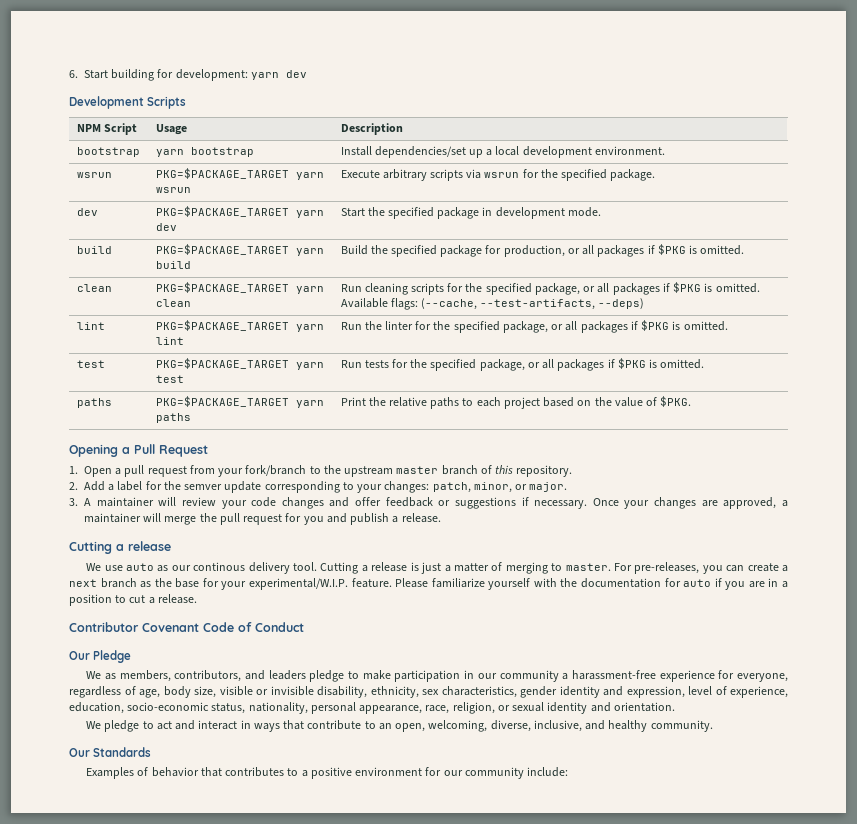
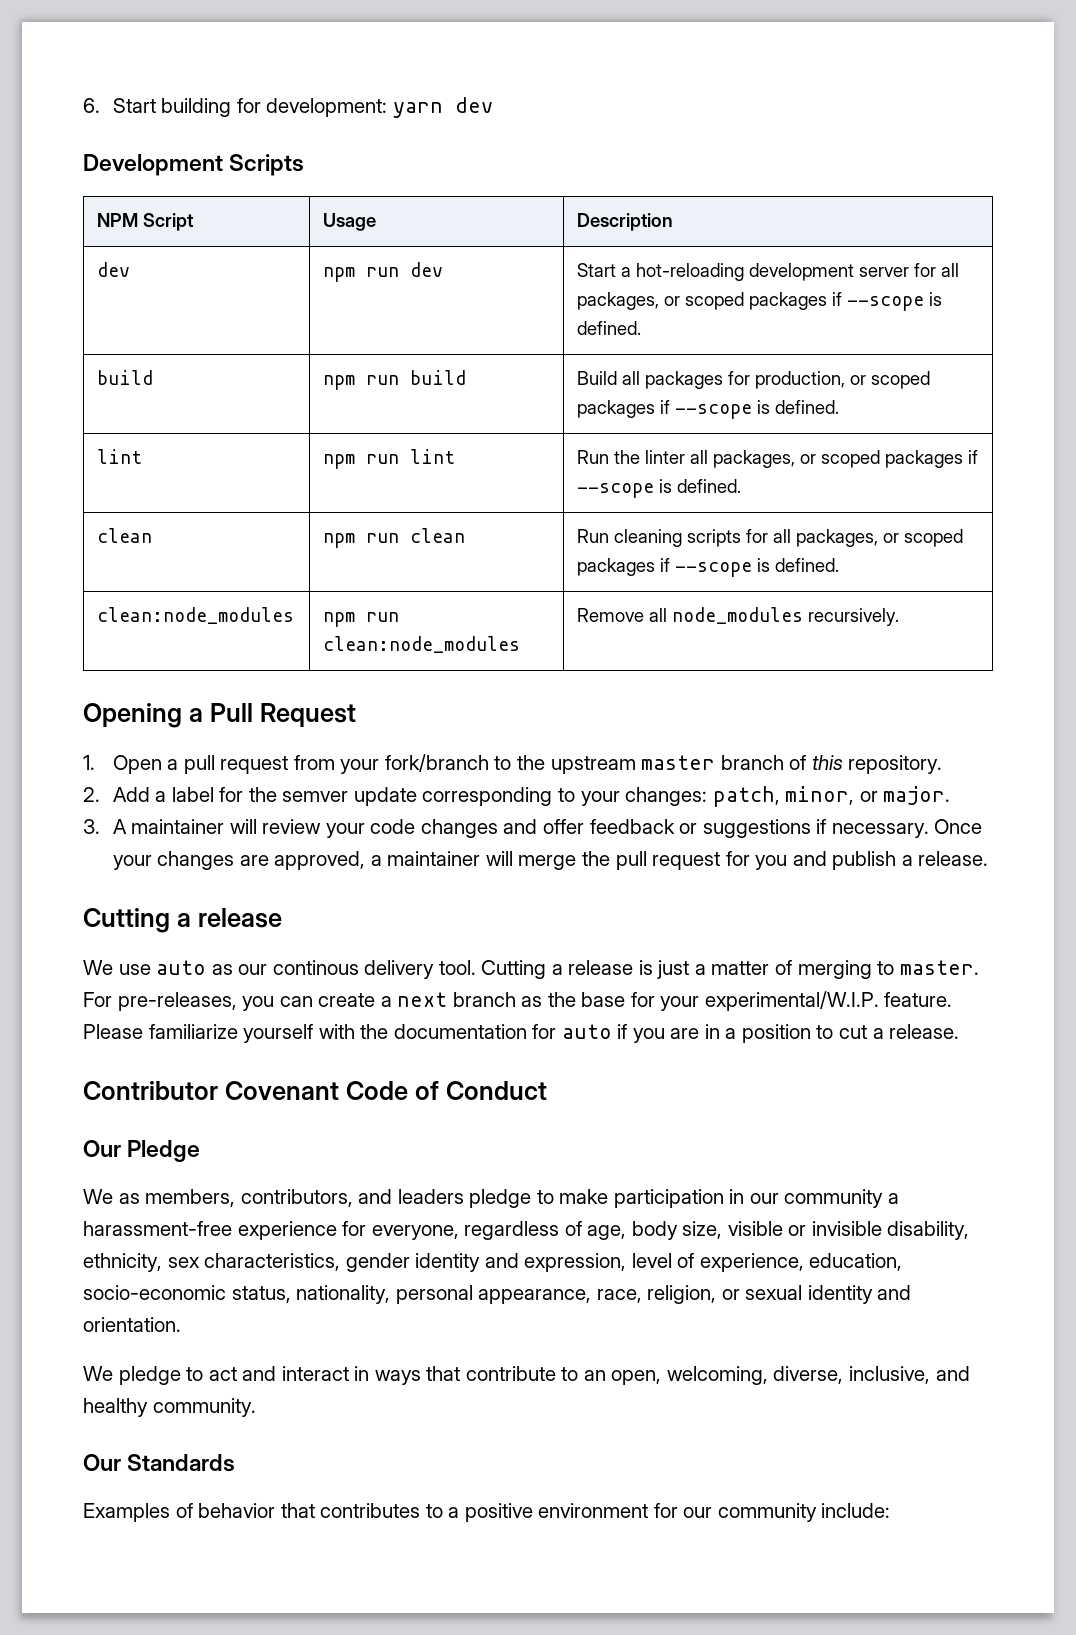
[76,147,140,157] [155,147,254,157] [340,146,665,158] [76,172,112,178] [155,168,324,180] [155,187,191,193] [340,169,656,181] [76,208,98,216] [155,206,324,218] // bootstrap | yarn bootstrap | Install dependencies/set up a local development environment. // wsrun | PKG=$PACKAGE_TARGET yarn wsrun | Execute arbitrary scripts via wsrun for the specified package. // dev | PKG=$PACKAGE_TARGET yarn -> [97,262,131,277] [323,267,400,282] // dev | npm run
[367,207,601,219] [76,246,112,254] [155,244,324,256] the specified package in development mode. // build | PKG=$PACKAGE_TARGET yarn -> [621,263,960,281] [577,292,943,311] [577,321,642,335] [97,370,154,385] [323,375,400,390] a hot-reloading development server for all packages, or scoped packages if --scope is defined. // build | npm run
[370,245,483,257] the specified package -> [622,371,724,389] all packages
[582,244,745,257] [76,284,112,292] [155,282,324,294] all packages if $PKG is omitted. // clean | PKG=$PACKAGE_TARGET yarn -> [871,371,931,389] [577,400,840,419] [97,449,143,464] [323,449,456,469] [577,450,979,468] [577,479,742,498] [97,528,153,543] [323,533,400,548] scoped packages if --scope is defined. // lint | npm run lint | Run the linter all packages, or scoped packages if --scope is defined. // clean | npm run
[465,282,760,295] [340,298,645,310] [76,322,105,330] [155,320,324,332] [155,337,184,345] [340,320,728,333] [76,360,105,368] [155,358,324,370] [155,375,184,383] [340,358,705,371] [76,398,112,408] [155,396,324,408] [155,413,191,423] [340,396,692,409] the specified package, or all packages if $PKG is omitted. Available flags: (--cache, --test-artifacts, --deps) // lint | PKG=$PACKAGE_TARGET yarn lint | Run the linter for the specified package, or all packages if $PKG is omitted. // test | PKG=$PACKAGE_TARGET yarn test | Run tests for the specified package, or all packages if $PKG is omitted. // paths | PKG=$PACKAGE_TARGET yarn paths | Print the relative paths to each project based on the value of $PKG. -> [773,529,964,547] [577,558,840,577] [97,607,295,624] [323,612,400,627] [323,636,521,653] [577,607,900,626] all packages, or scoped packages if --scope is defined. // clean:node_modules | npm run clean:node_modules | Remove all node_modules recursively.

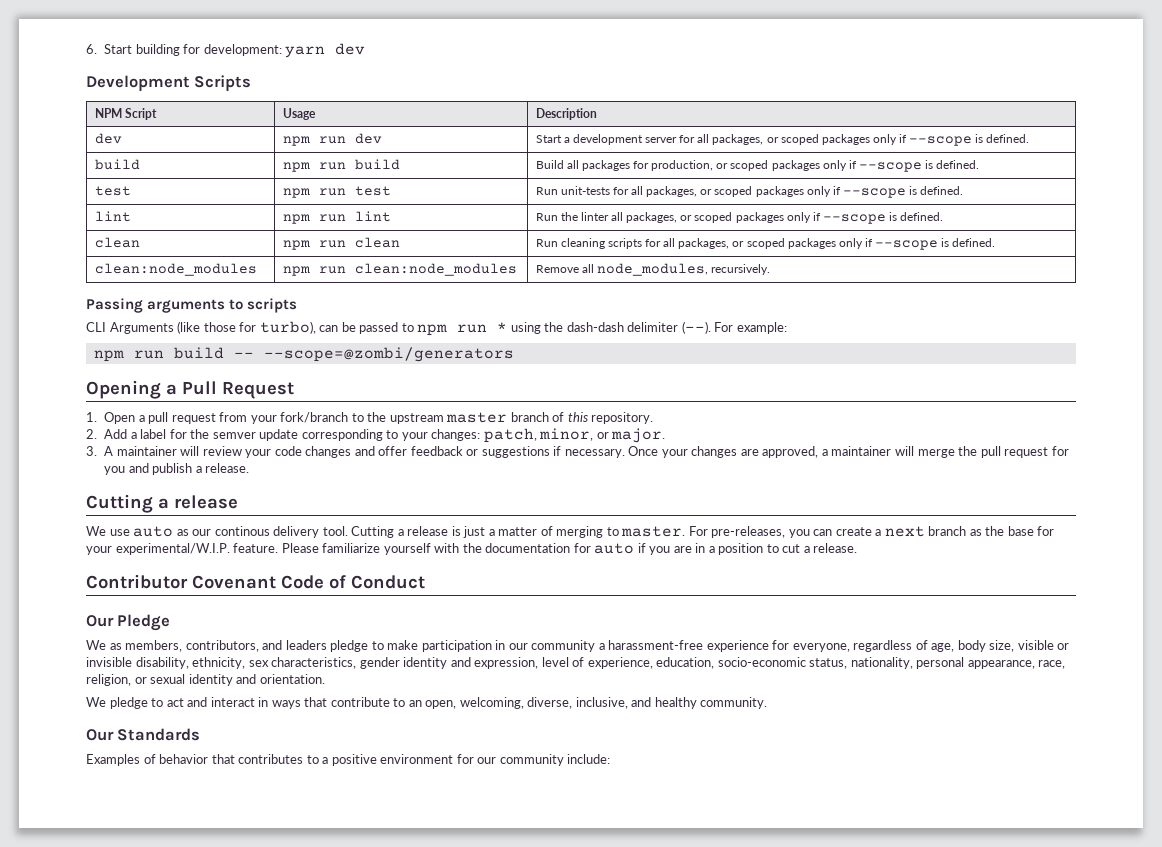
[636,263,745,281] hot-reloading -> (570, 140) none
(828, 301) none -> [872,134,897,145] only
(656, 409) none -> [822,160,980,172] [94,186,131,196] [282,186,391,198] [535,186,831,197] only if --scope is defined. // test | npm run test | Run unit-tests for all packages, or scoped packages only
(964, 459) none -> [786,212,811,223] only
(656, 567) none -> [838,238,863,249] only
[672,607,804,624] node_modules -> [597,263,709,276] node_modules,
(900, 617) none -> [86,298,298,313] [86,321,787,336] [93,347,514,362] // Passing arguments to scripts // CLI Arguments (like those for turbo), can be passed to npm run * using the dash-dash delimiter (--). For example: // npm run build -- --scope=@zombi/generators

